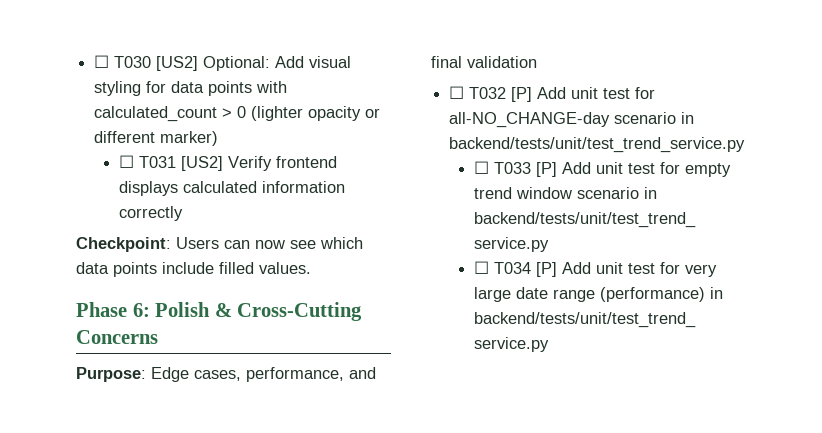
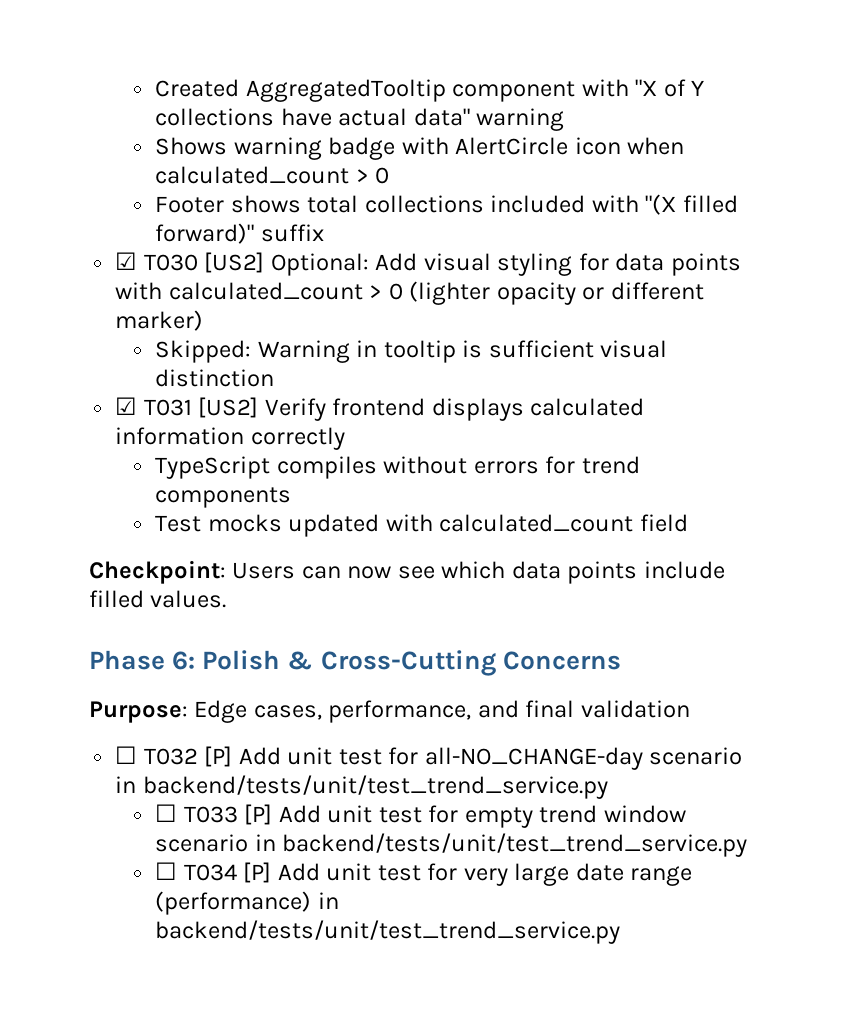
[94,55,110,68] ☐ -> [155,79,705,102] [155,108,565,131] [155,137,685,160] [155,166,390,184] [155,194,738,215] [155,223,324,244] [115,252,138,270] Created AggregatedTooltip component with "X of Y collections have actual data" warning // Shows warning badge with AlertCircle icon when calculated_count > 0 // Footer shows total collections included with "(X filled forward)" suffix // ☑
[119,155,135,168] ☐ -> [155,340,668,363] [155,369,275,387] [115,397,138,415] Skipped: Warning in tooltip is sufficient visual distinction // ☑
(184, 213) none -> [155,456,640,479] [155,487,292,508] [155,514,688,537] // TypeScript compiles without errors for trend components // Test mocks updated with calculated_count field

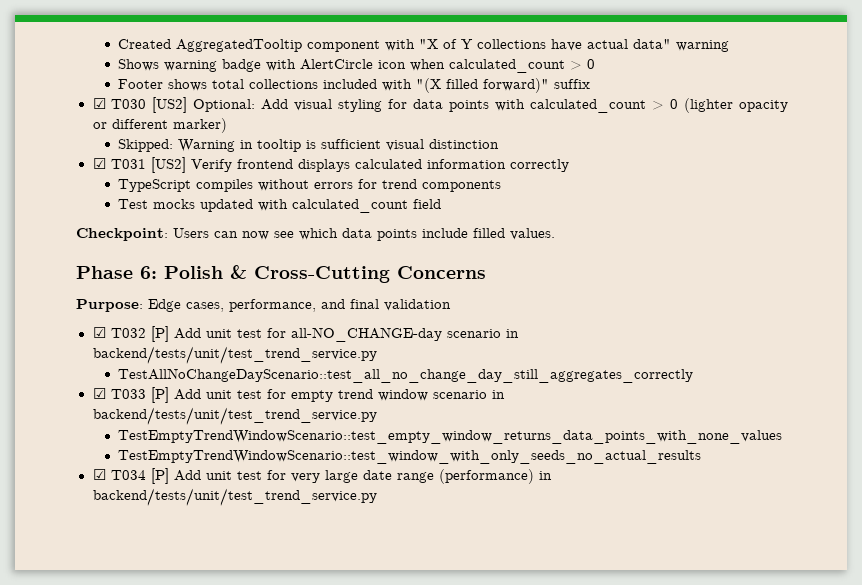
[115,746,138,764] ☐ -> [92,327,106,338] ☑
[155,804,178,822] ☐ -> [118,368,694,383] [92,388,106,399] TestAllNoChangeDayScenario::test_all_no_change_day_still_aggregates_correctly // ☑
[155,862,178,880] ☐ -> [118,430,783,444] [118,450,702,464] [92,469,106,480] TestEmptyTrendWindowScenario::test_empty_window_returns_data_points_with_none_values // TestEmptyTrendWindowScenario::test_window_with_only_seeds_no_actual_results // ☑

